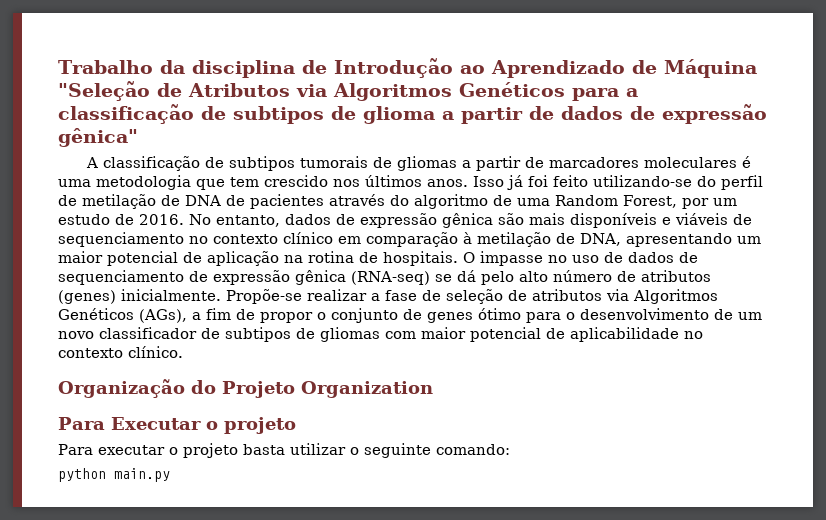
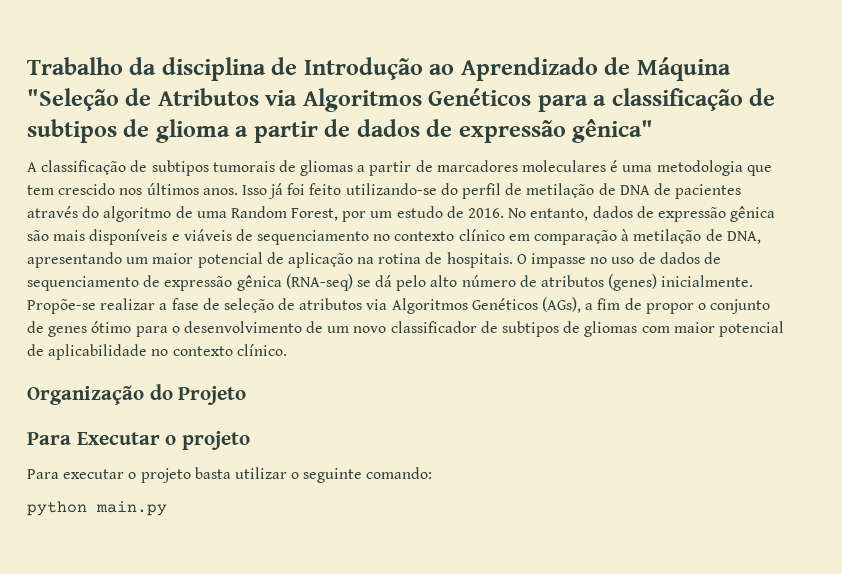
[301,381,433,398] Organization -> (247, 395) none

